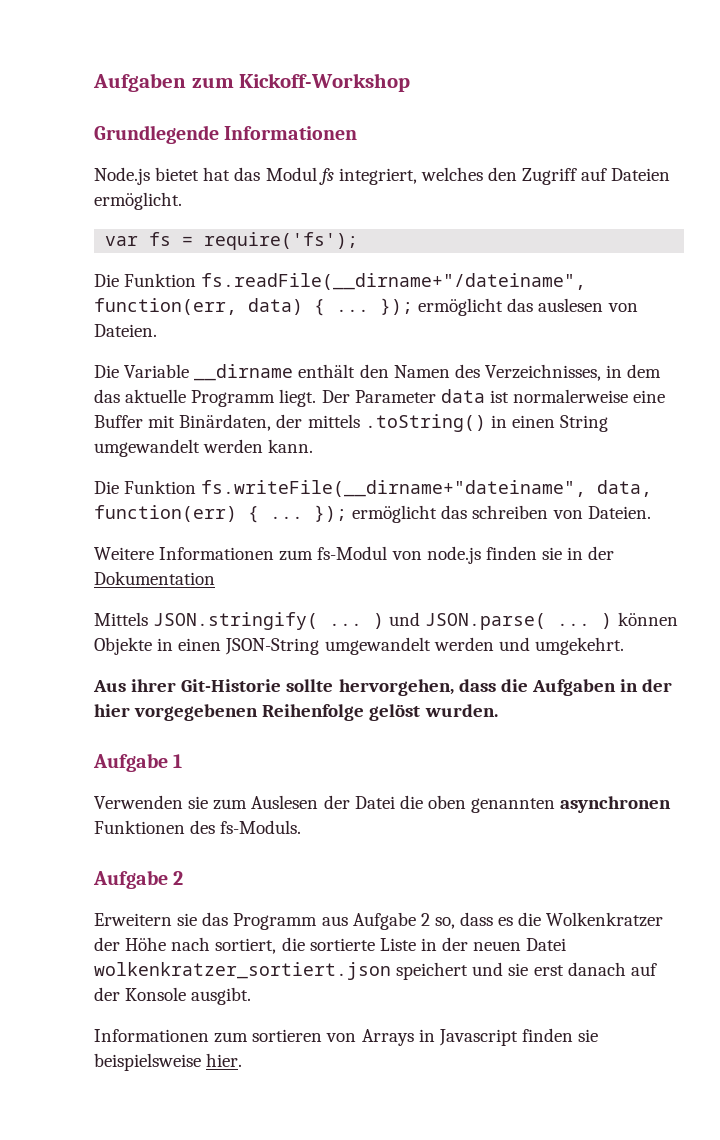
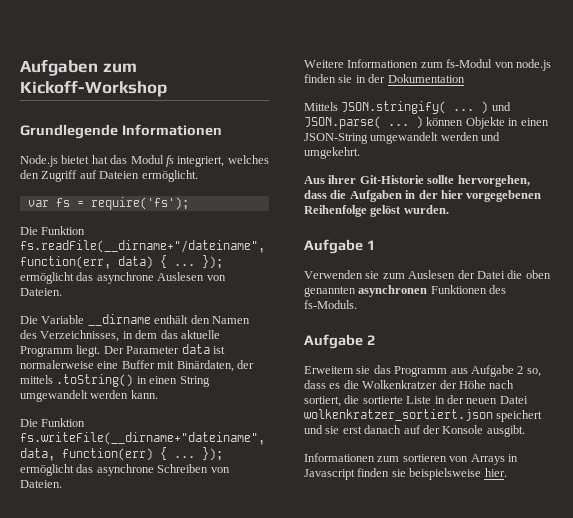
[538,298,604,312] auslesen -> [96,272,205,284] asynchrone Auslesen
[472,505,549,519] schreiben -> [96,464,209,476] asynchrone Schreiben

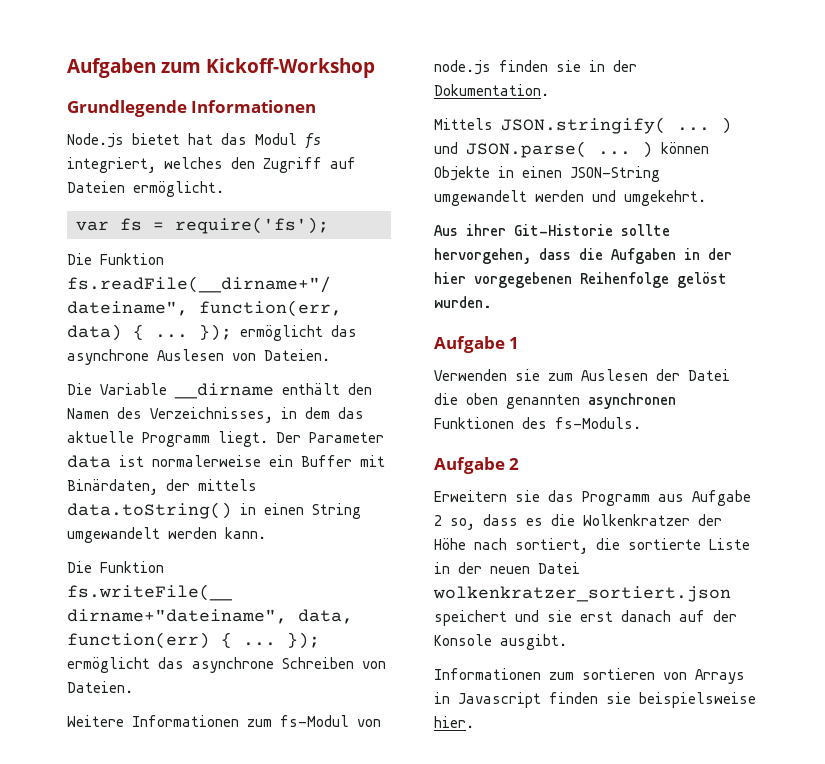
[97,361,119,369] eine -> [269,455,293,467] ein
[56,374,134,387] .toString() -> [67,502,232,519] data.toString()
[387,74,465,83] Dokumentation -> [434,84,549,96] Dokumentation.

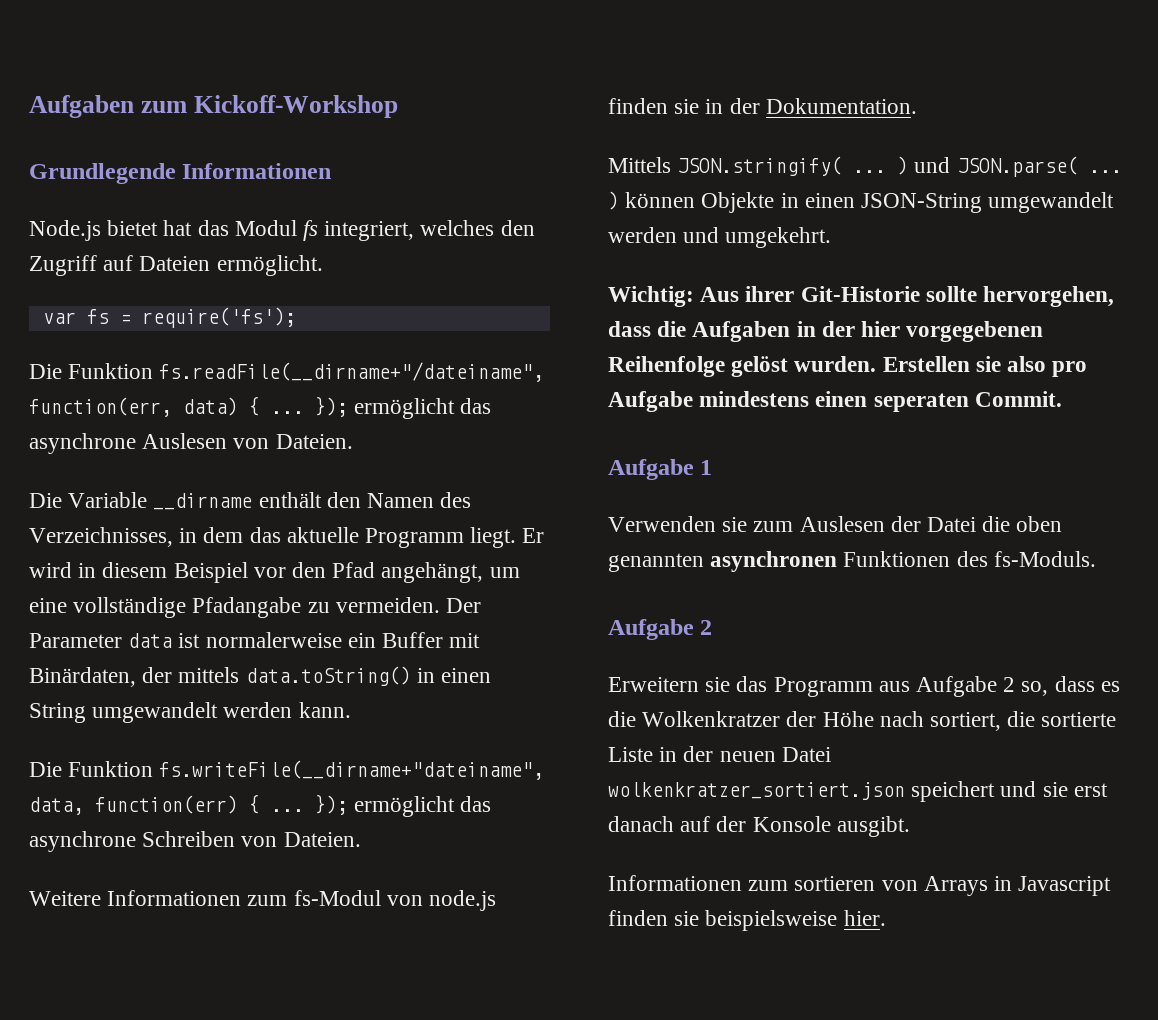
(268, 439) none -> [522,528,545,543] [29,562,520,583] [29,597,440,618] Er wird in diesem Beispiel vor den Pfad angehängt, um eine vollständige Pfadangabe zu vermeiden.
(706, 198) none -> [608,286,694,307] Wichtig:
(492, 302) none -> [882,356,1088,377] [608,391,1062,412] Erstellen sie also pro Aufgabe mindestens einen seperaten Commit.

